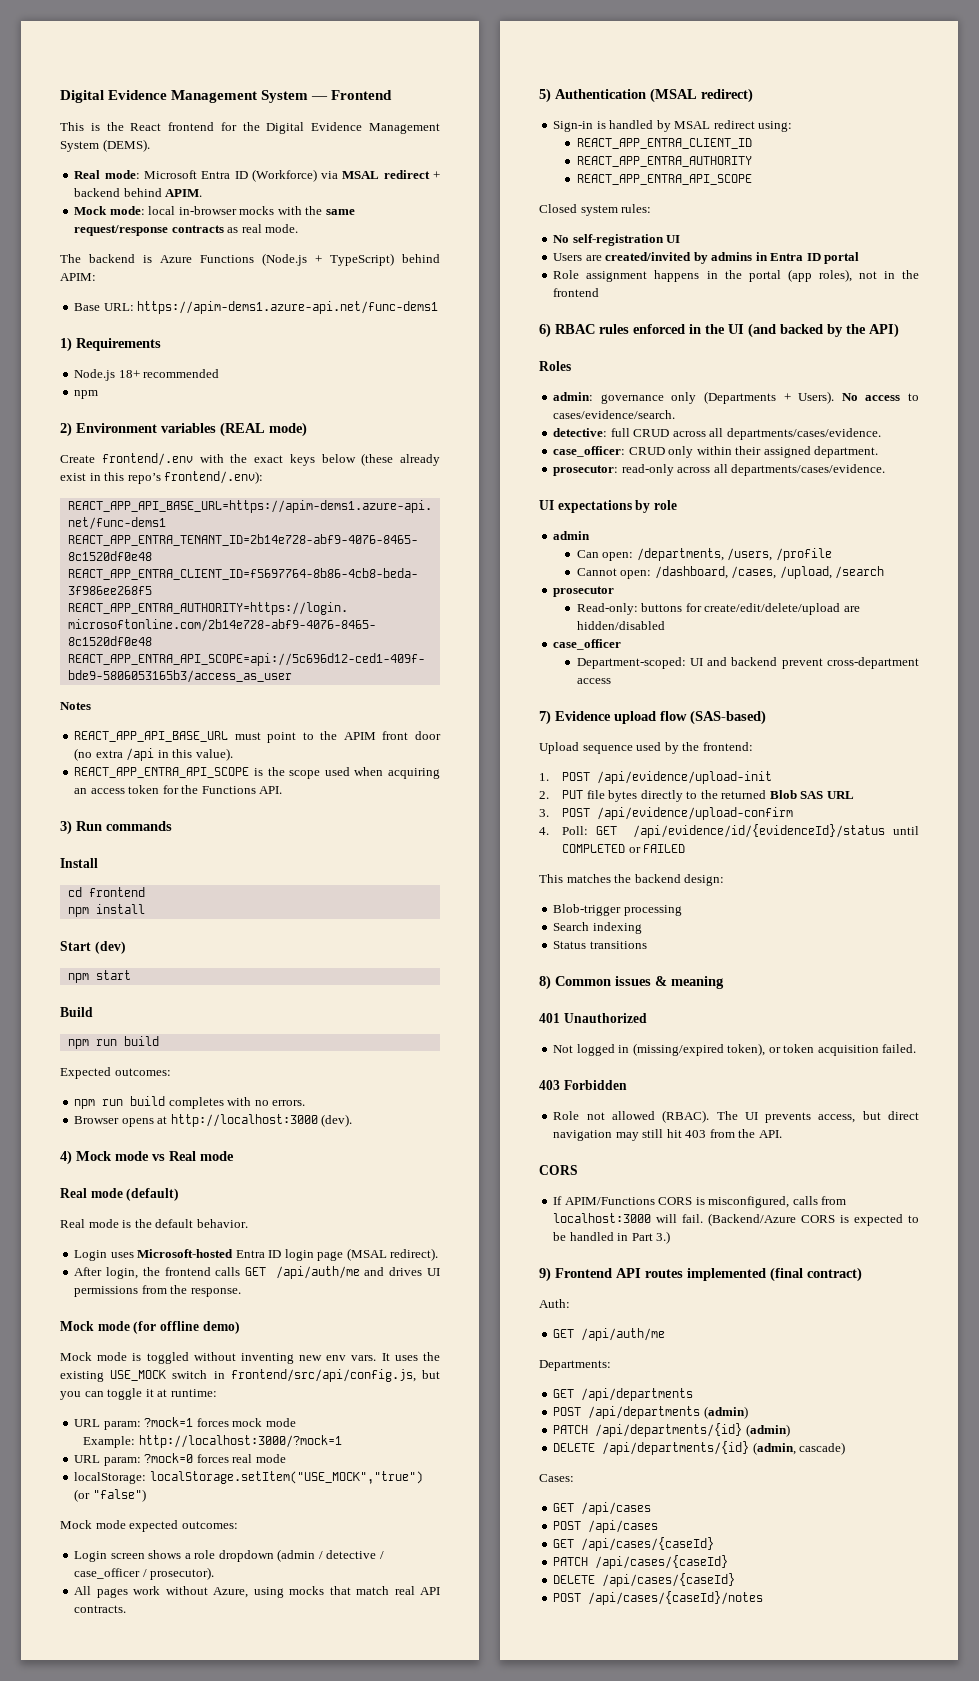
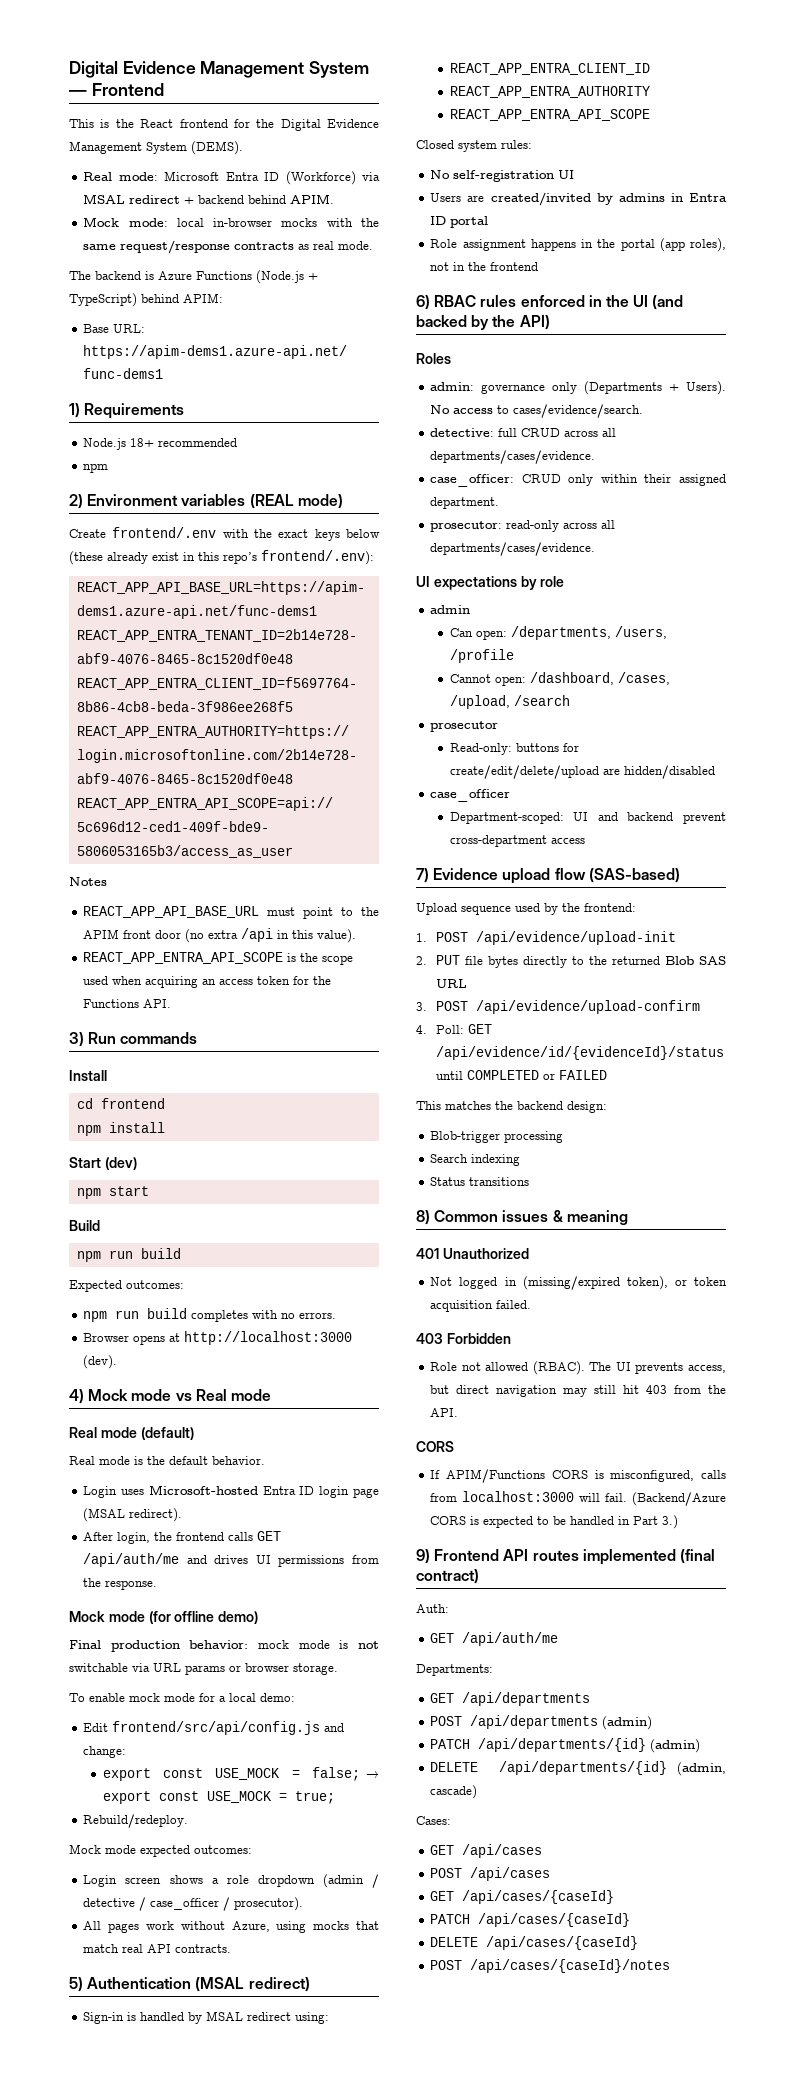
[60,1352,441,1364] [60,1369,440,1382] [60,1388,217,1400] [74,1417,296,1430] [83,1435,342,1448] [74,1453,286,1466] [74,1471,423,1484] [74,1489,146,1502] Mock mode is toggled without inventing new env vars. It uses the existing USE_MOCK switch in frontend/src/api/config.js, but you can toggle it at runtime: // URL param: ?mock=1 forces mock mode // Example: http://localhost:3000/?mock=1 // URL param: ?mock=0 forces real mode // localStorage: localStorage.setItem("USE_MOCK","true") (or "false") -> [69,1640,379,1652] [69,1663,338,1675] [69,1693,295,1702] [83,1721,345,1735] [83,1746,127,1758] [102,1767,380,1781] [102,1791,335,1804] [83,1814,189,1828] Final production behavior: mock mode is not switchable via URL params or browser storage. // To enable mock mode for a local demo: // Edit frontend/src/api/config.js and change: // export const USE_MOCK = false; → export const USE_MOCK = true; // Rebuild/redeploy.

